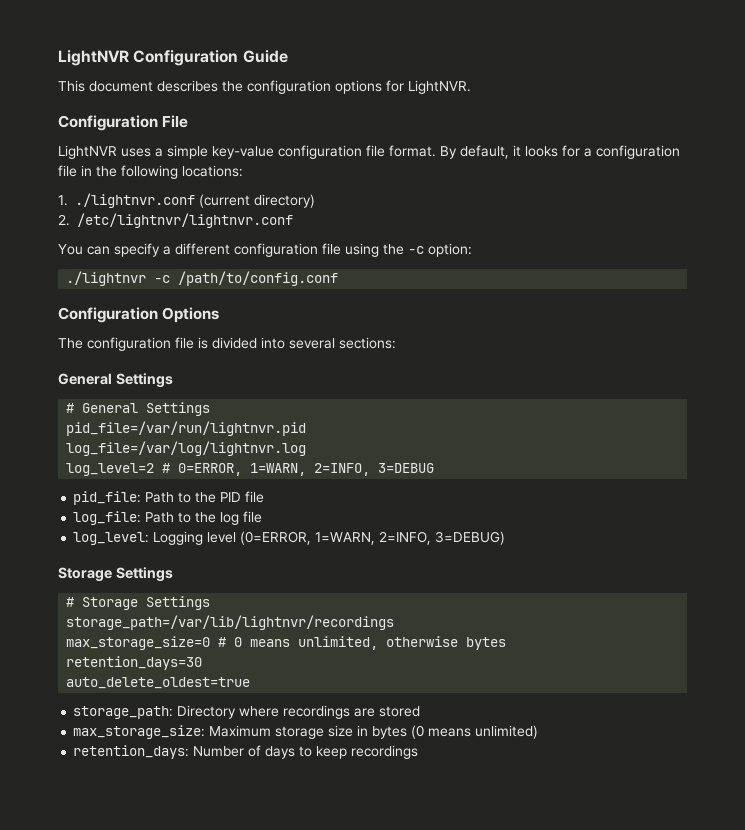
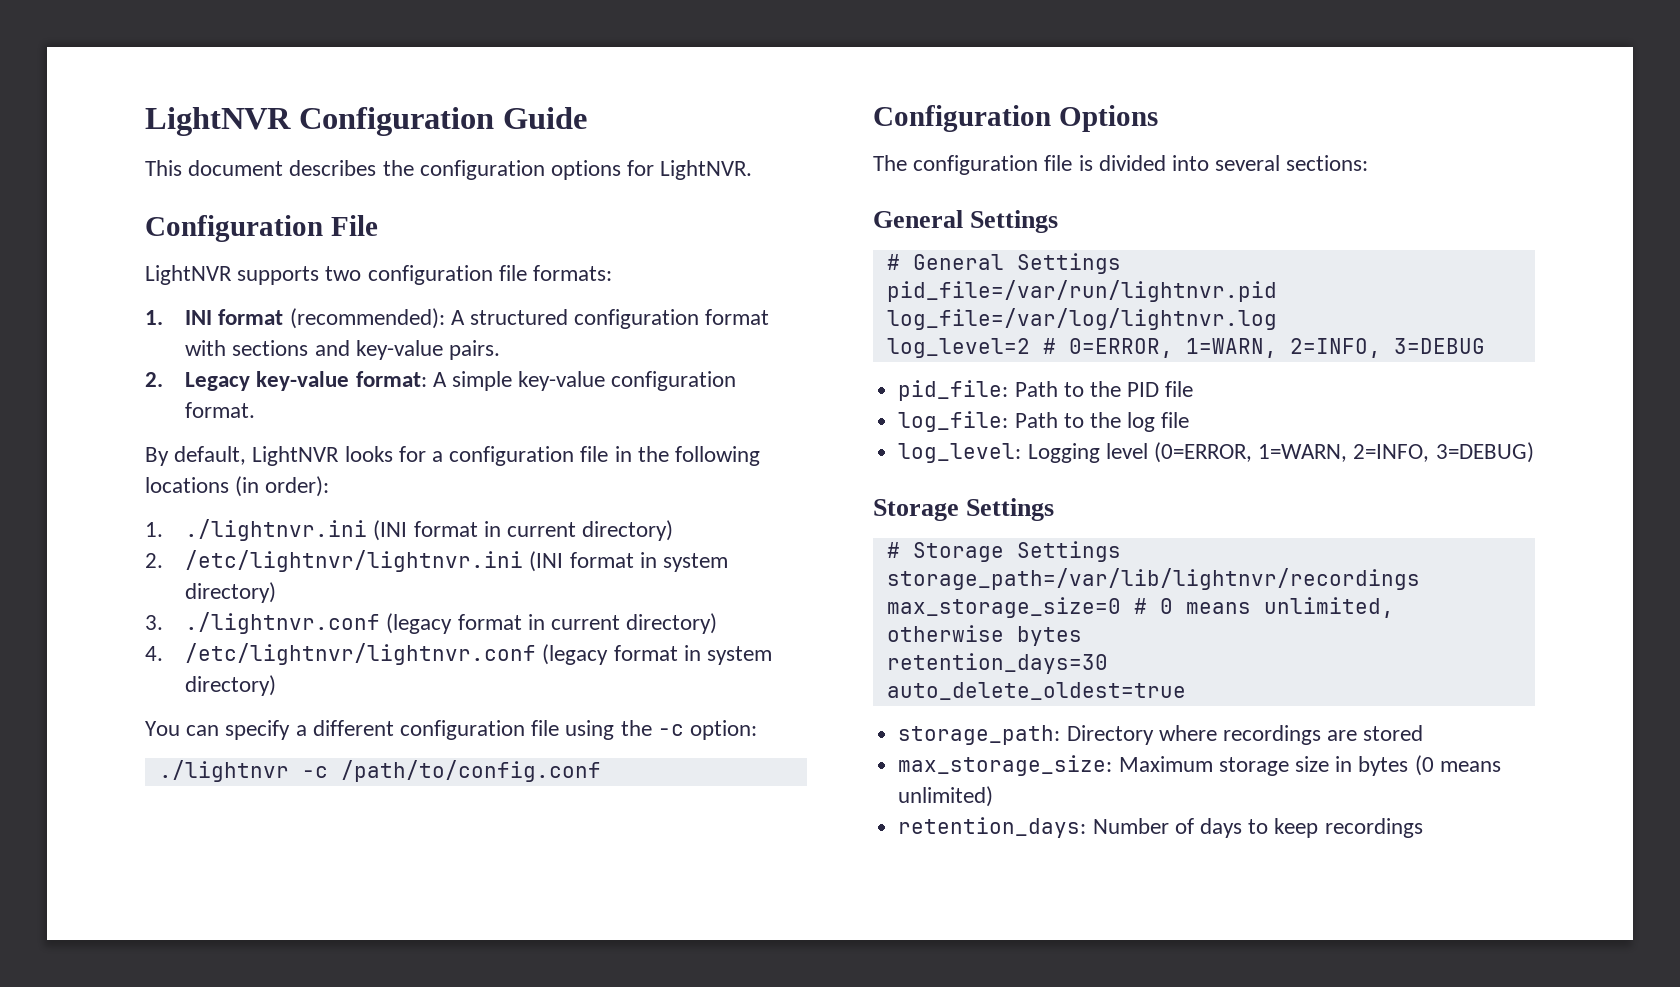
[121,148,163,157] uses a -> [237,265,613,285] [145,308,770,329] [185,340,500,360] [145,371,447,391] supports two configuration file formats: // 1. INI format (recommended): A structured configuration format with sections and key-value pairs. // 2. Legacy key-value format: A
[366,145,385,157] file -> (737, 381) none
(436, 151) none -> (256, 410) //
[513,145,521,157] it -> [252,446,340,466] LightNVR
[182,165,243,177] [58,193,315,208] [58,214,70,226] locations: // 1. ./lightnvr.conf (current directory) // 2. -> [145,476,330,497] [145,519,674,541] [145,550,728,572] [185,582,277,603] [145,612,718,634] [145,646,163,661] locations (in order): // 1. ./lightnvr.ini (INI format in current directory) // 2. /etc/lightnvr/lightnvr.ini (INI format in system directory) // 3. ./lightnvr.conf (legacy format in current directory) // 4.
(293, 220) none -> [542,644,772,665] [185,675,277,696] (legacy format in system directory)

